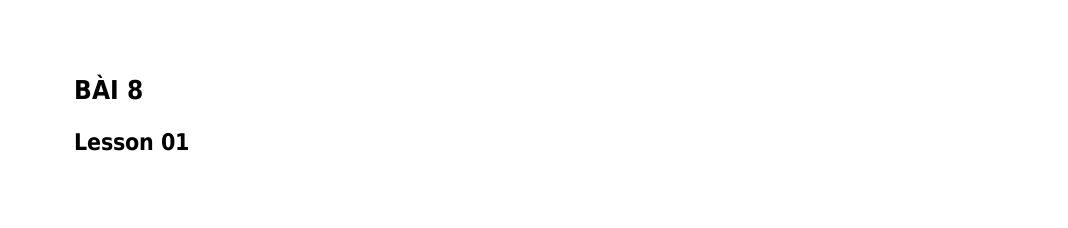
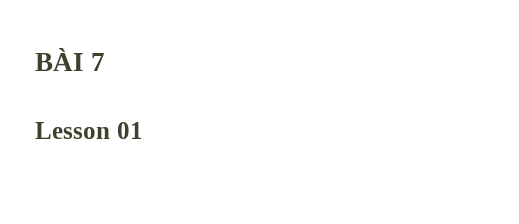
[127,79,143,100] 8 -> [91,53,106,71] 7

